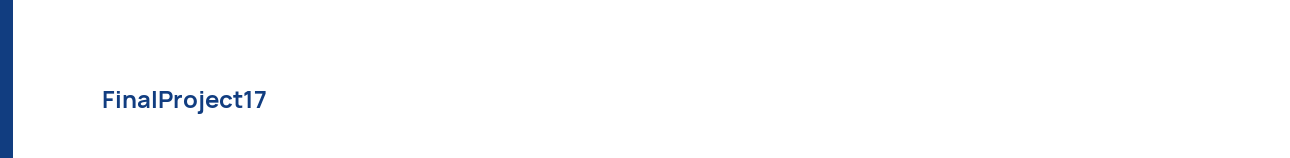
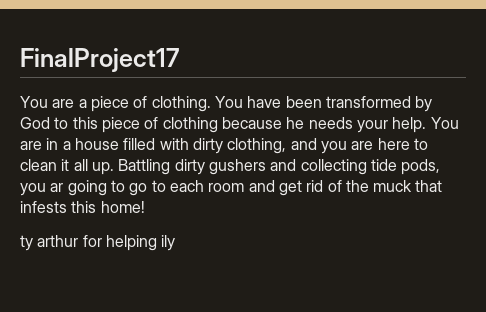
(267, 102) none -> [20,96,433,112] [20,117,459,133] [20,138,428,154] [20,159,441,175] [20,180,443,196] [20,201,145,213] [20,235,176,251] // You are a piece of clothing. You have been transformed by God to this piece of clothing because he needs your help. You are in a house filled with dirty clothing, and you are here to clean it all up. Battling dirty gushers and collecting tide pods, you ar going to go to each room and get rid of the muck that infests this home! // ty arthur for helping ily

